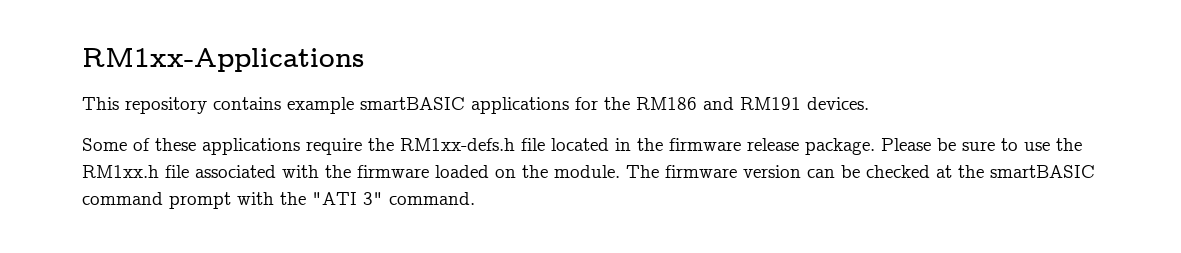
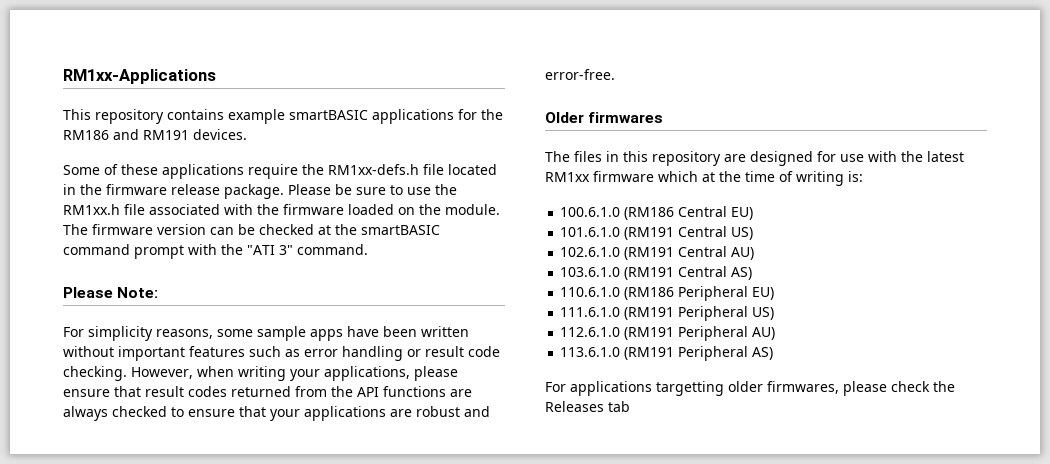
(475, 198) none -> [63,287,159,298] [63,326,469,341] [63,346,500,361] [63,366,458,381] [63,386,472,397] [63,406,490,421] [545,69,615,80] [545,112,664,123] [545,151,964,166] [545,171,863,186] [560,206,754,220] [560,226,754,240] [560,246,755,260] [560,266,753,280] [560,286,775,301] [560,306,775,321] [560,326,776,341] [560,346,774,361] [545,381,955,396] [545,401,630,412] // Please Note: // For simplicity reasons, some sample apps have been written without important features such as error handling or result code checking. However, when writing your applications, please ensure that result codes returned from the API functions are always checked to ensure that your applications are robust and error-free. // Older firmwares // The files in this repository are designed for use with the latest RM1xx firmware which at the time of writing is: // 100.6.1.0 (RM186 Central EU) // 101.6.1.0 (RM191 Central US) // 102.6.1.0 (RM191 Central AU) // 103.6.1.0 (RM191 Central AS) // 110.6.1.0 (RM186 Peripheral EU) // 111.6.1.0 (RM191 Peripheral US) // 112.6.1.0 (RM191 Peripheral AU) // 113.6.1.0 (RM191 Peripheral AS) // For applications targetting older firmwares, please check the Releases tab

